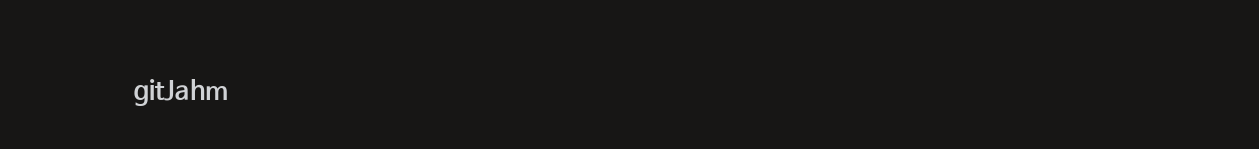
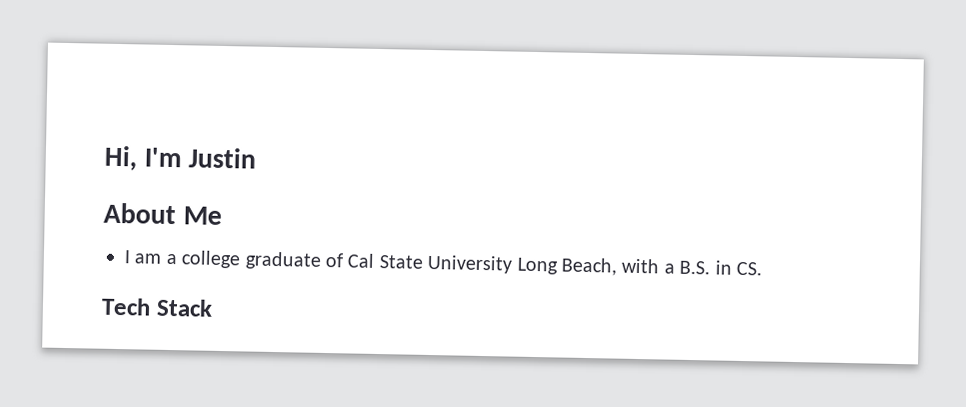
[134,79,228,106] gitJahm -> [104,145,258,171] [103,202,222,225] [124,250,762,276] [101,297,213,317] Hi, I'm Justin // About Me // I am a college graduate of Cal State University Long Beach, with a B.S. in CS. // Tech Stack

